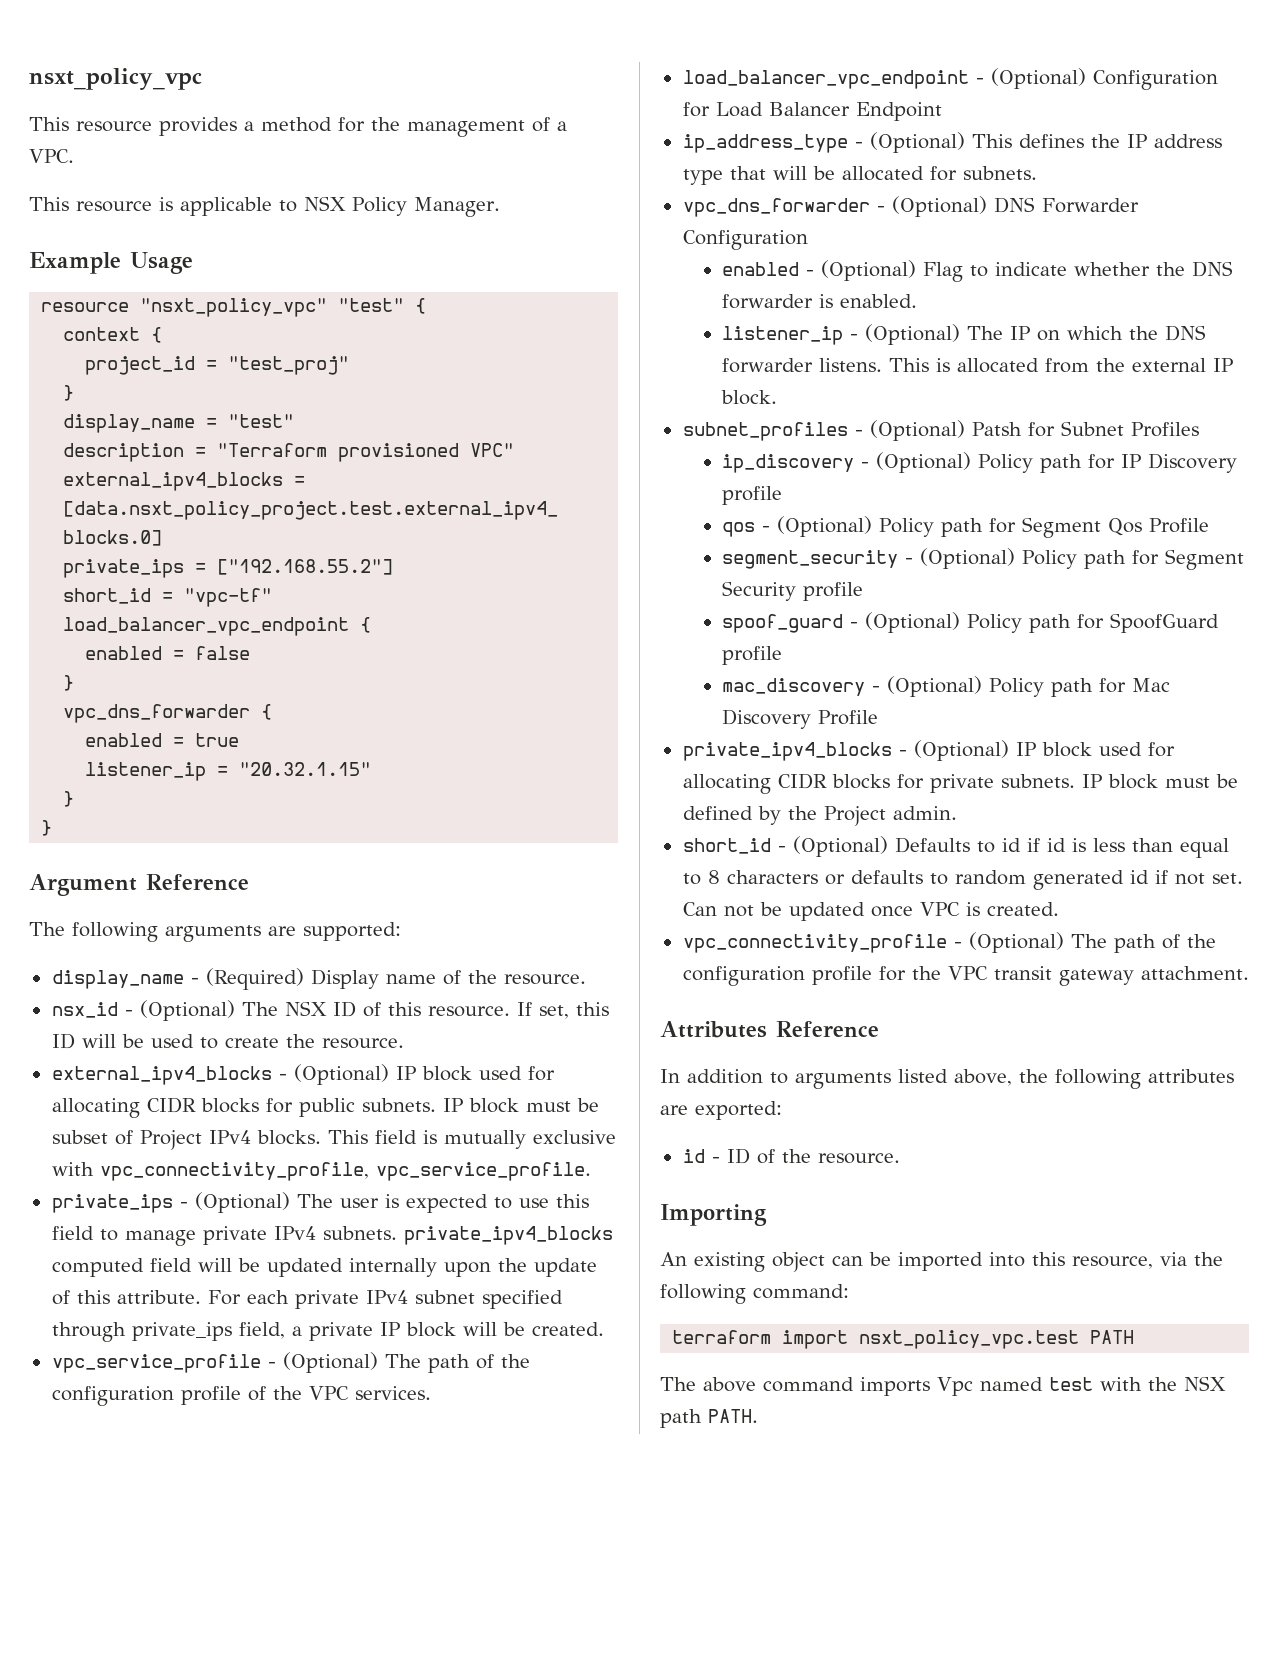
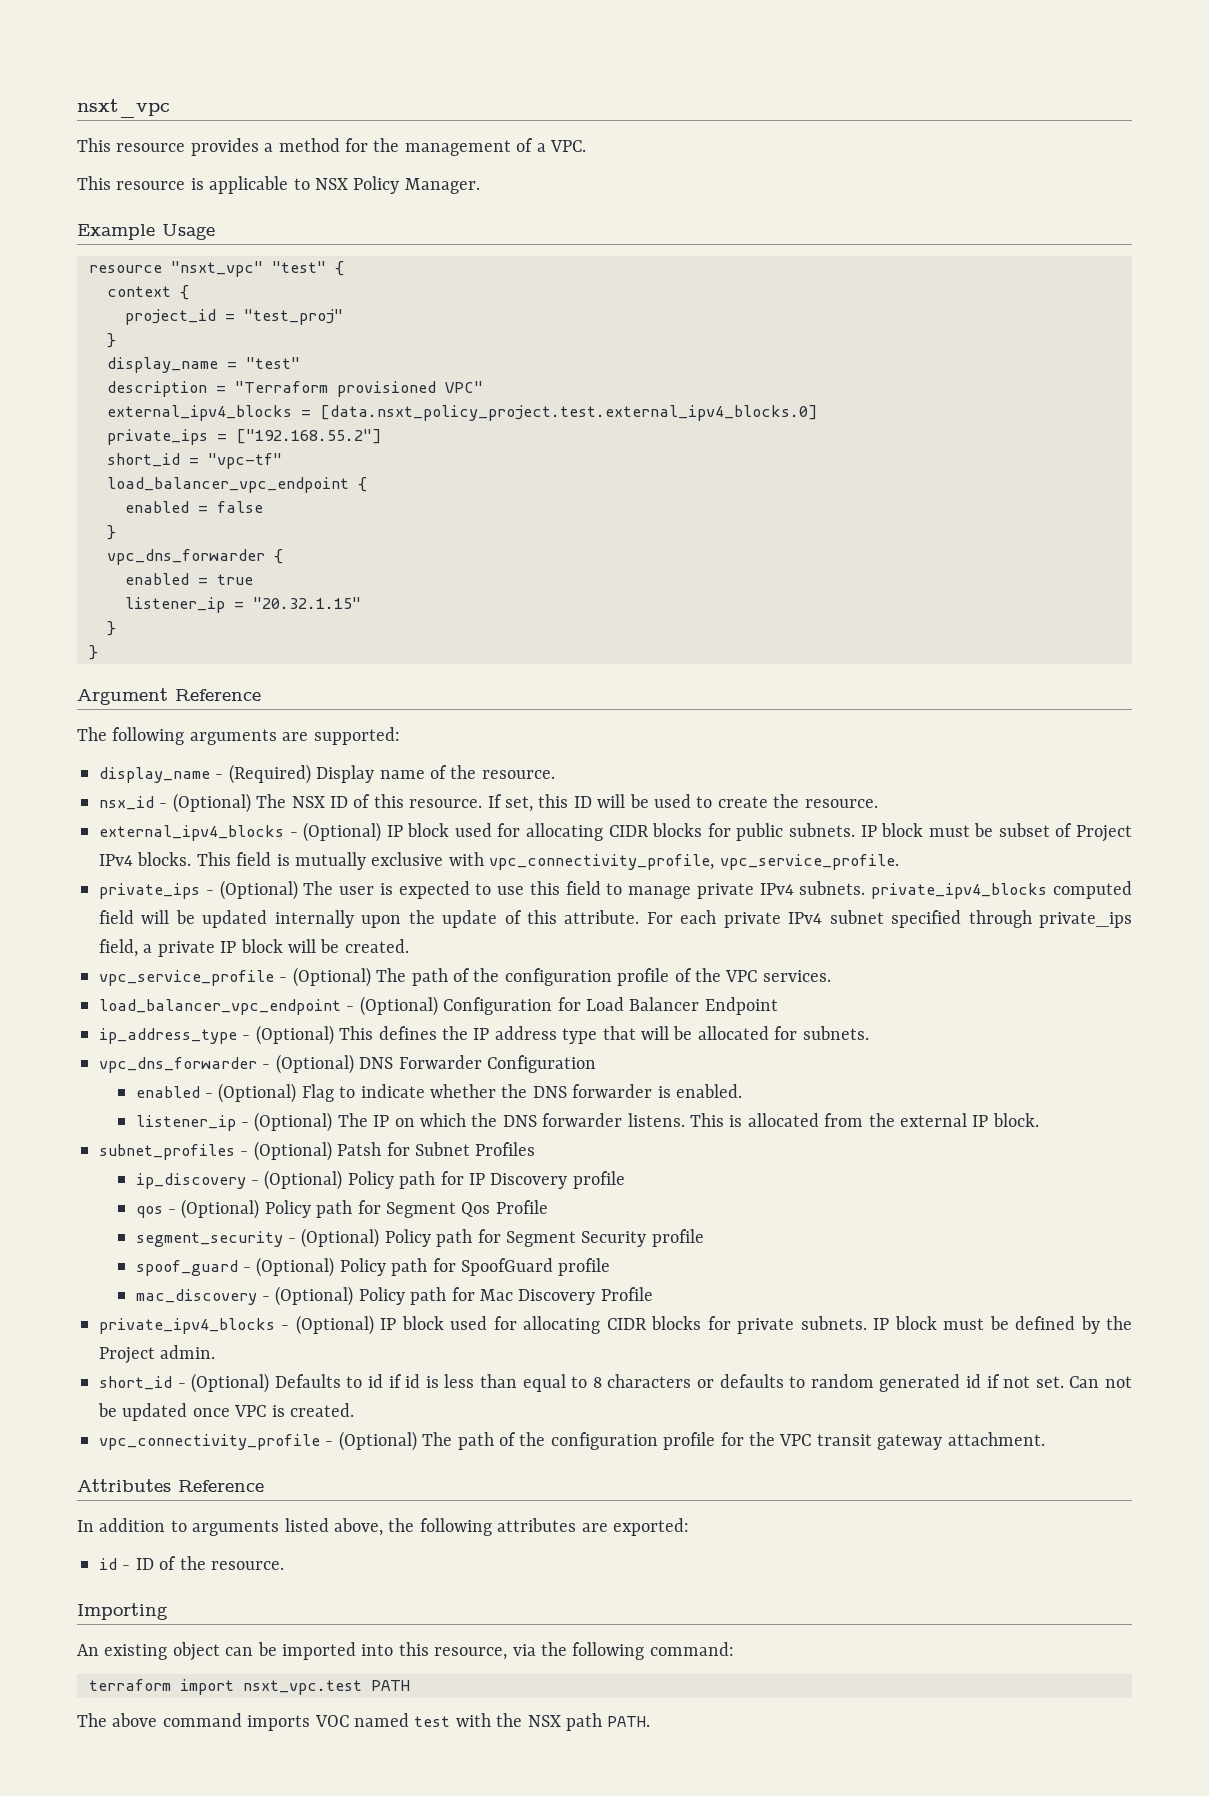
[29,68,202,90] nsxt_policy_vpc -> [77,99,170,118] nsxt_vpc
[140,298,328,317] "nsxt_policy_vpc" -> [171,261,263,277] "nsxt_vpc"
[859,1330,1080,1349] nsxt_policy_vpc.test -> [243,1680,362,1695] nsxt_vpc.test
[937,1377,973,1396] Vpc -> [314,1715,349,1727] VOC

